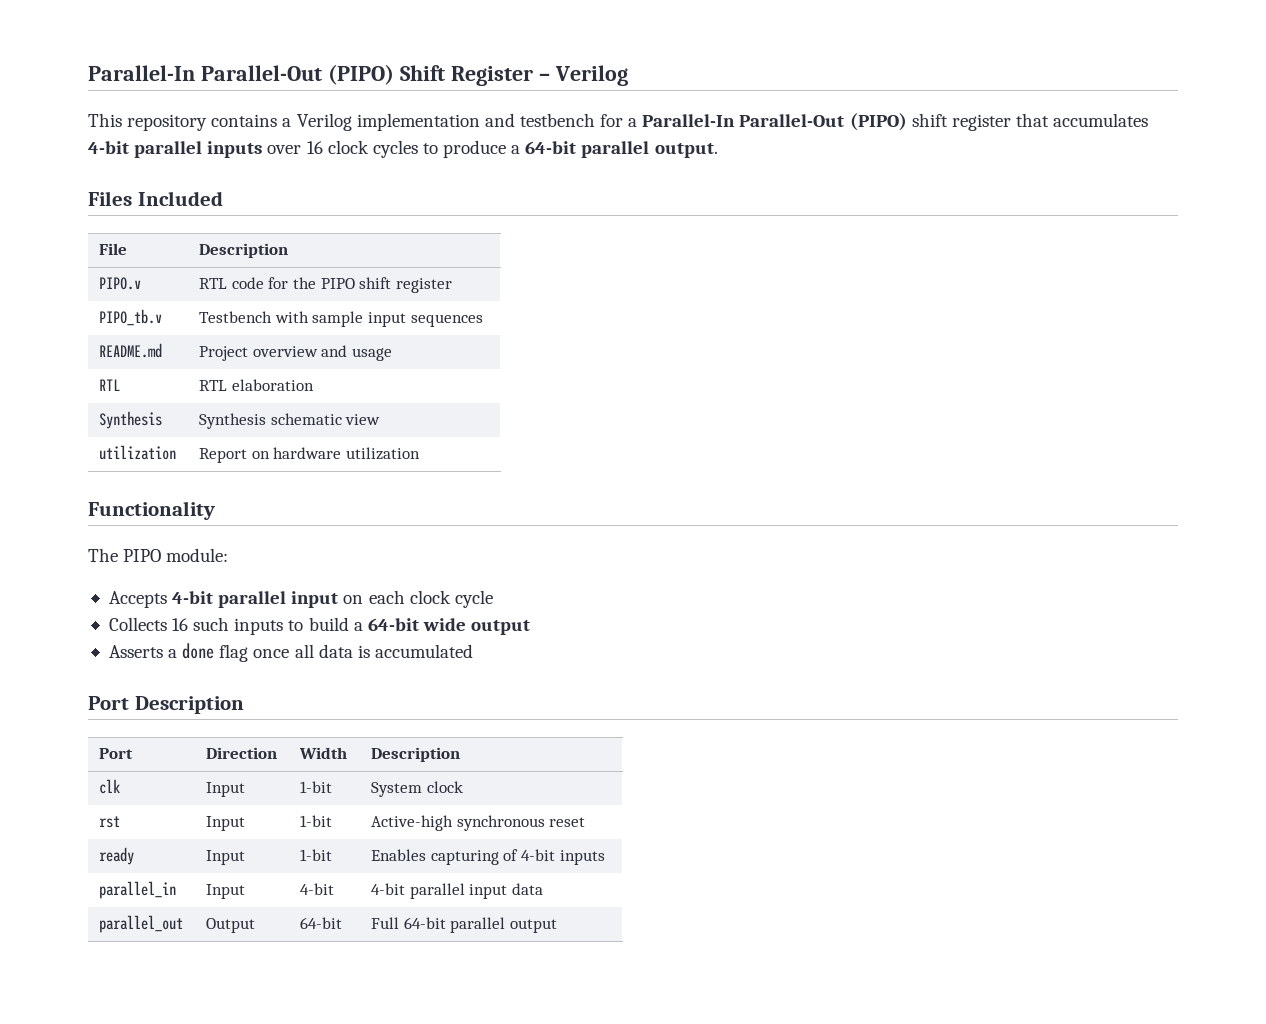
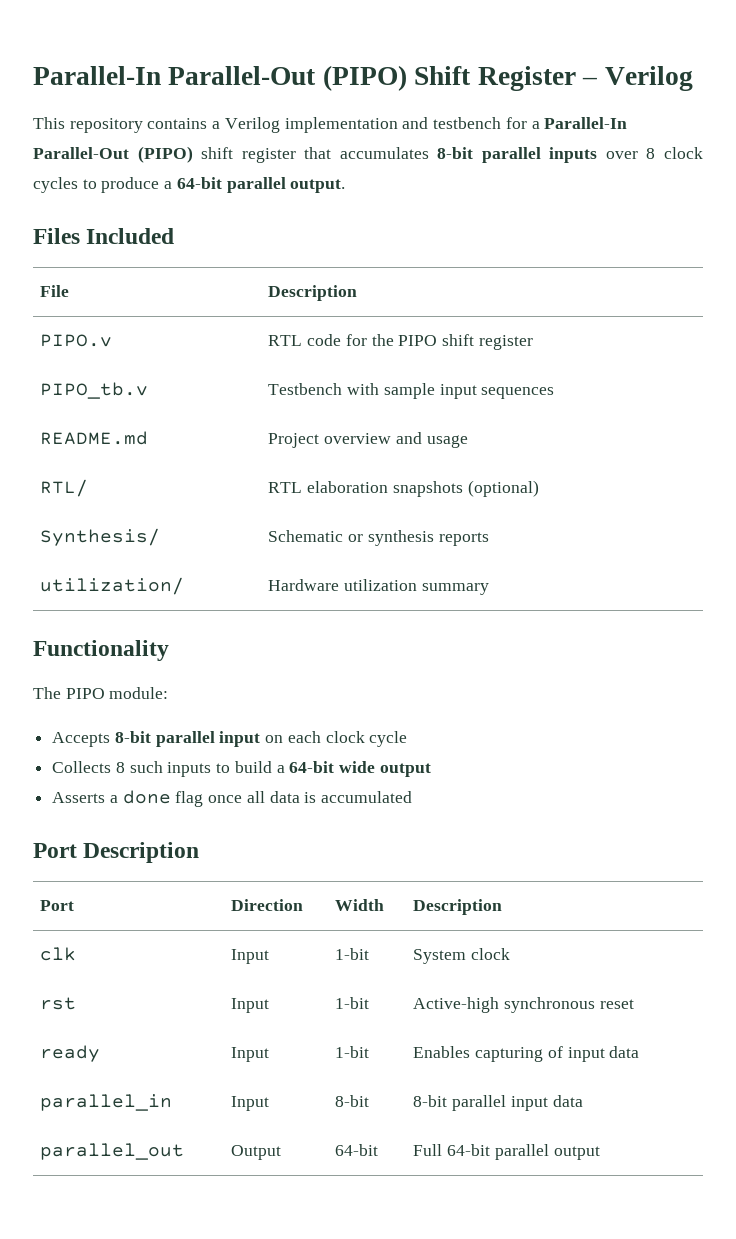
[88,141,129,154] 4-bit -> [437,147,474,159] 8-bit
[306,141,323,154] 16 -> [646,148,656,159] 8
[99,379,121,391] RTL -> [40,479,89,497] RTL/
[99,411,163,429] [199,413,381,429] [99,445,177,460] [199,447,420,463] // Synthesis | Synthesis schematic view // utilization | Report on hardware utilization -> [392,480,539,497] [40,528,161,546] [268,530,489,546] [40,577,185,595] [268,579,489,595] snapshots (optional) // Synthesis/ | Schematic or synthesis reports // utilization/ | Hardware utilization summary
[172,591,214,604] 4-bit -> [114,731,151,743] 8-bit
[172,618,189,631] 16 -> [115,762,125,773] 8
[520,849,605,865] 4-bit inputs -> [567,1046,640,1062] input data
[300,883,335,895] [371,883,406,895] 4-bit | 4-bit -> [335,1095,370,1107] [413,1095,448,1107] 8-bit | 8-bit

